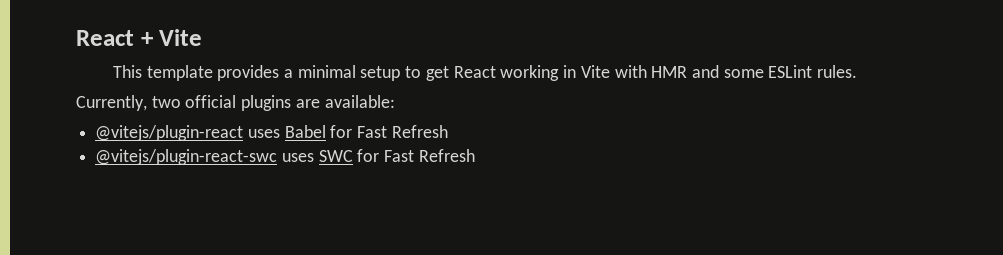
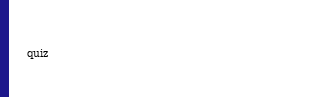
[76,29,203,46] [112,65,858,81] [76,95,395,111] [95,125,448,141] [95,149,475,165] React + Vite // This template provides a minimal setup to get React working in Vite with HMR and some ESLint rules. // Currently, two official plugins are available: // @vitejs/plugin-react uses Babel for Fast Refresh // @vitejs/plugin-react-swc uses SWC for Fast Refresh -> [27,49,48,59] quiz

